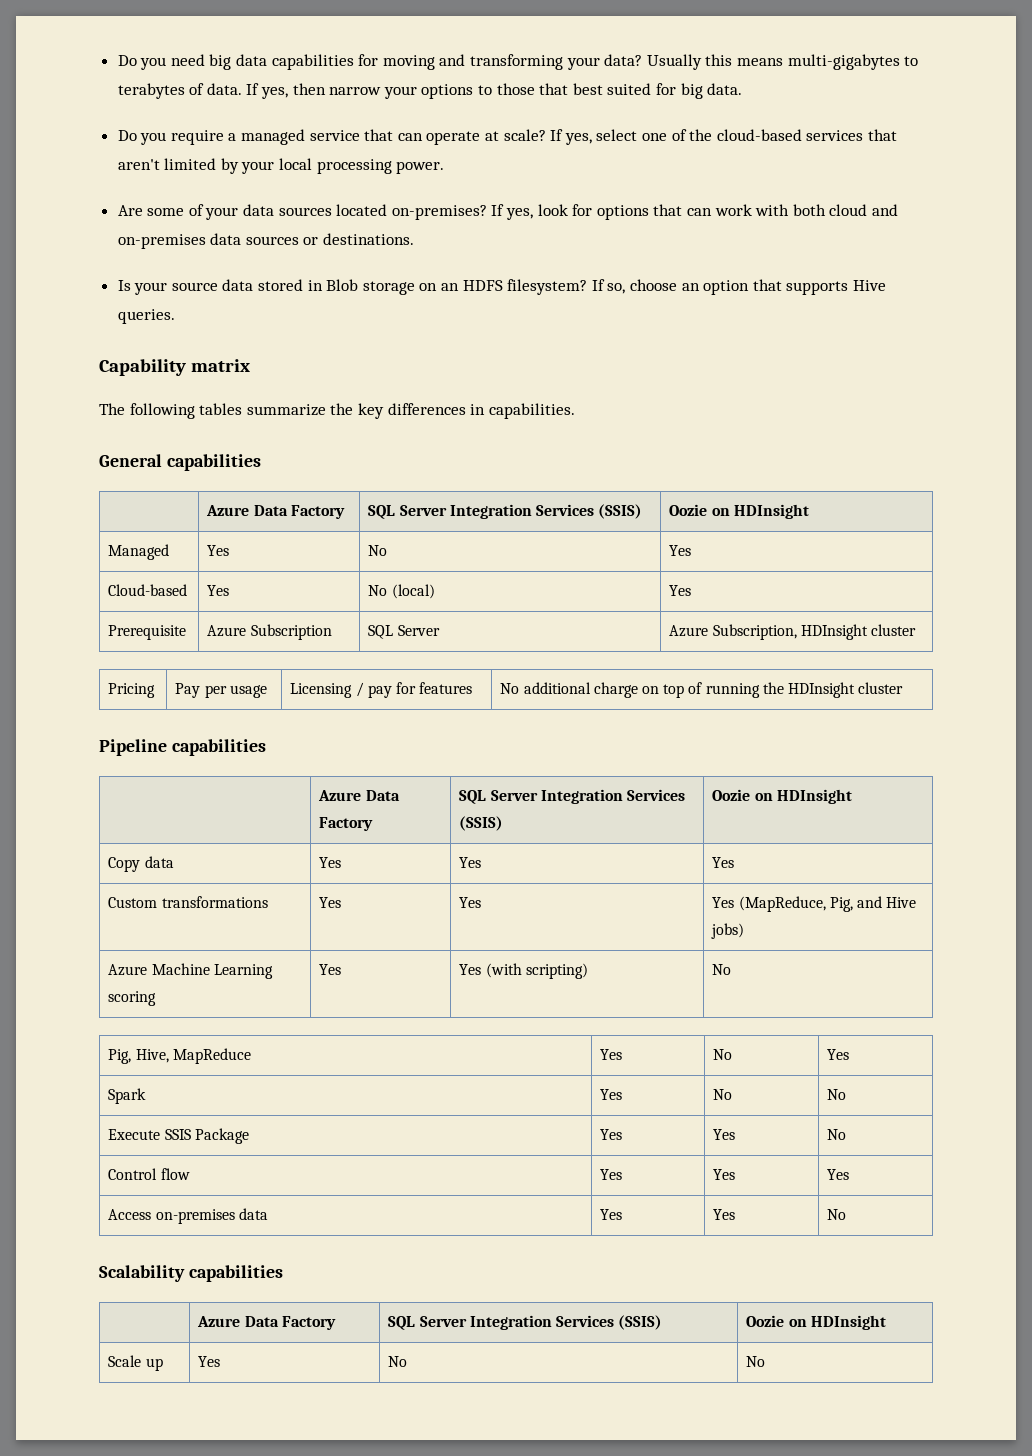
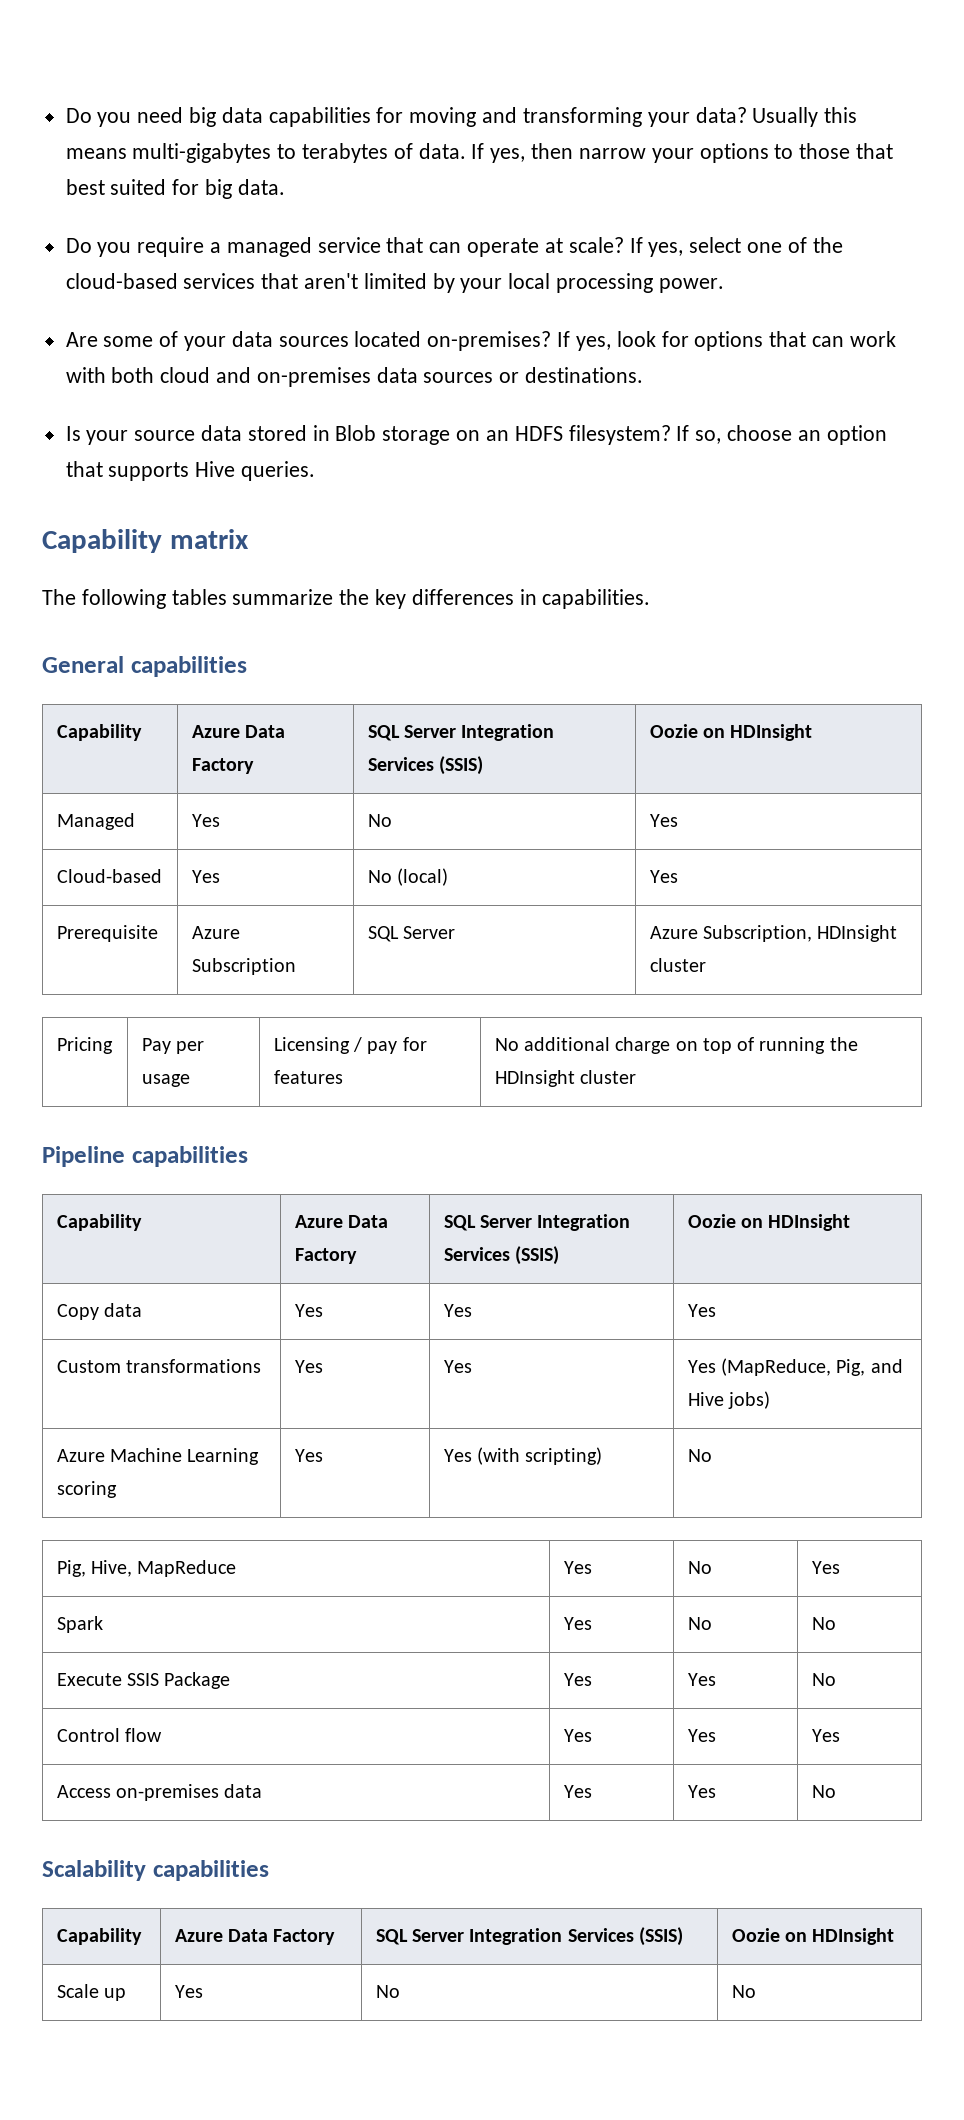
(261, 462) none -> [56,724,142,741] Capability
(266, 747) none -> [56,1214,142,1231] Capability
(283, 1273) none -> [56,1928,142,1945] Capability

